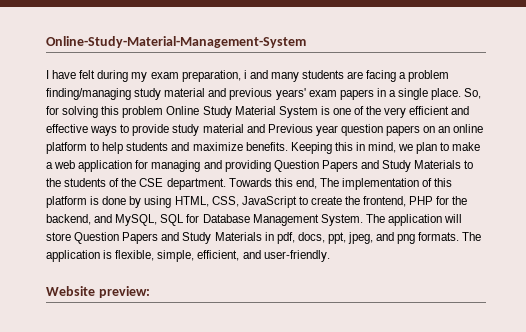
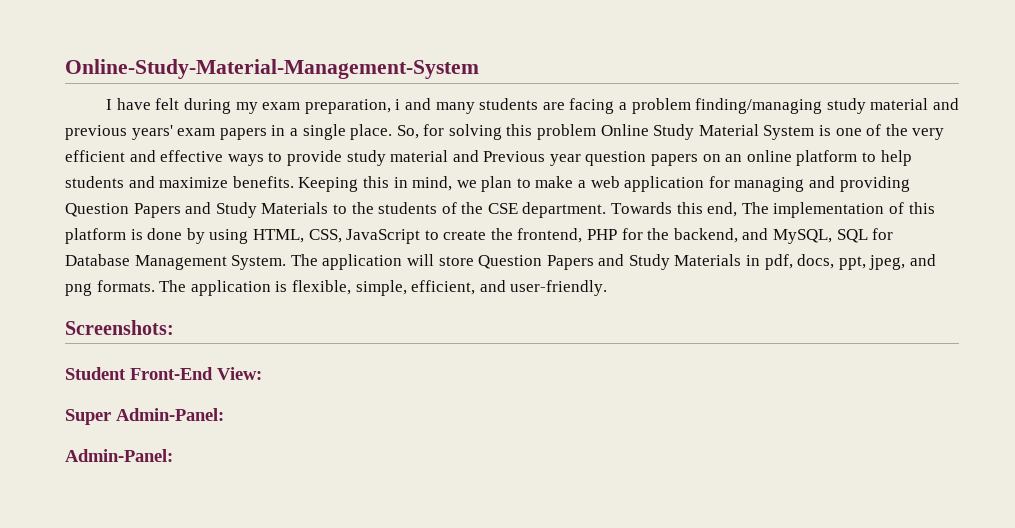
[46,286,150,298] Website preview: -> [65,320,174,335] [65,367,262,380] [65,408,224,425] [65,449,173,462] Screenshots: // Student Front-End View: // Super Admin-Panel: // Admin-Panel:

